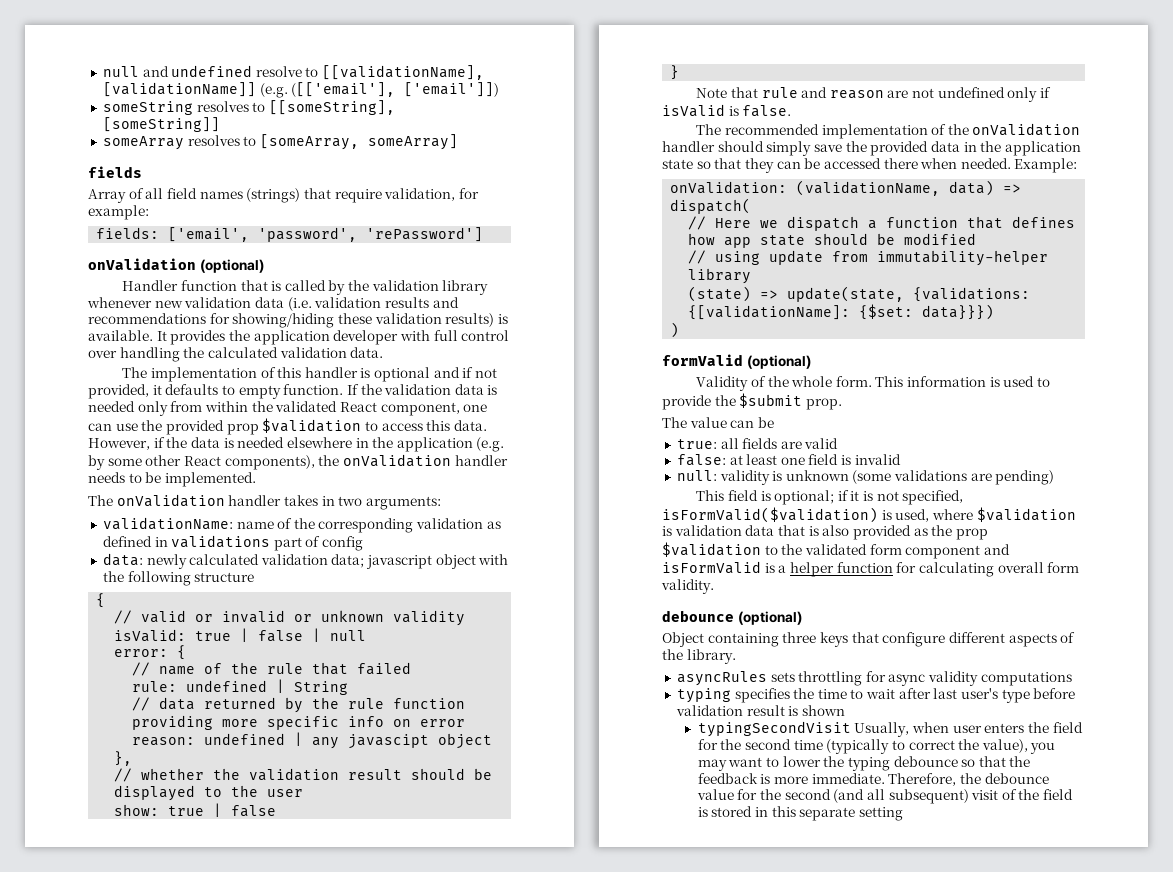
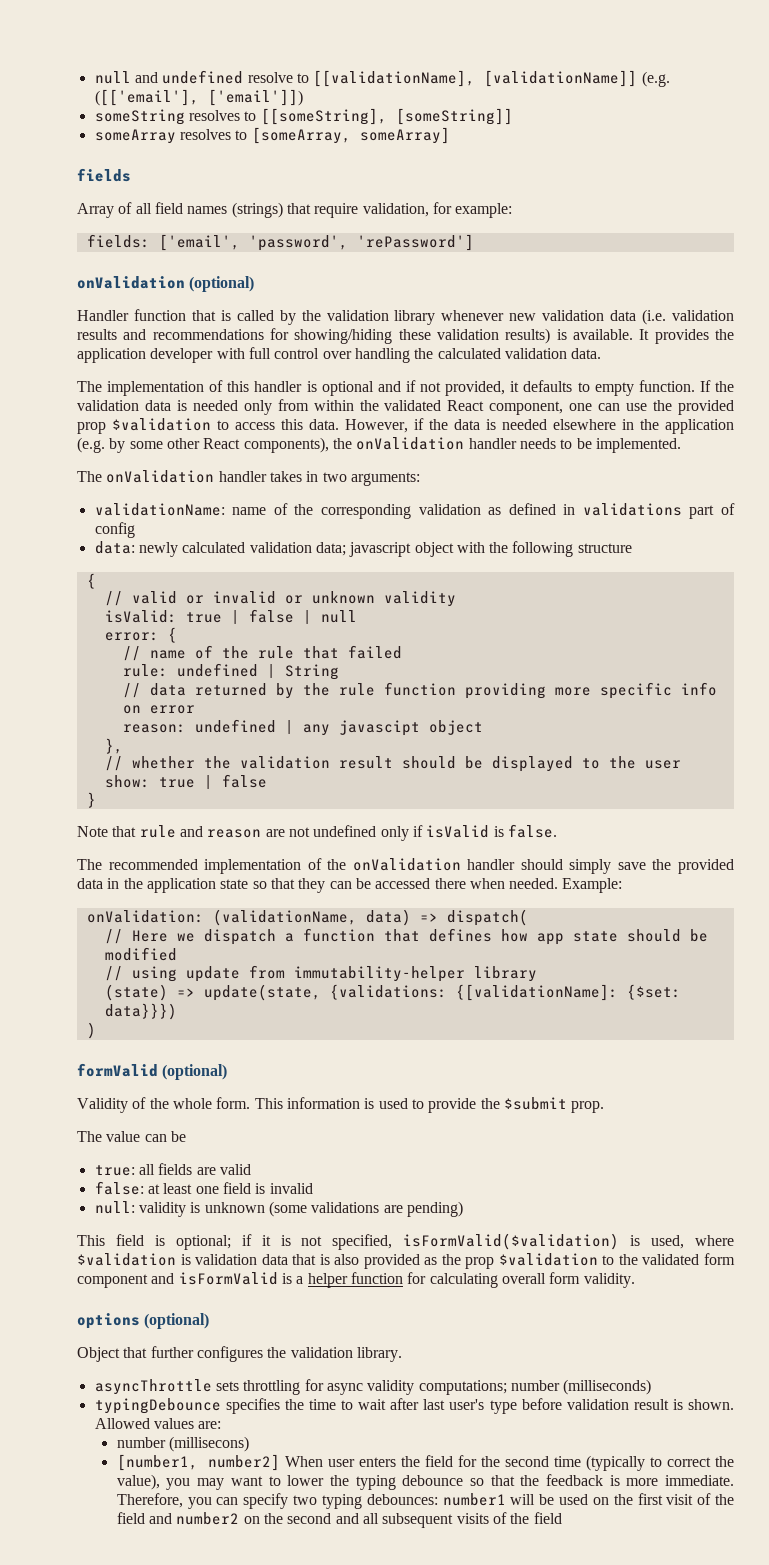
[662,610,734,622] debounce -> [77,1313,140,1329] options
[707,632,1076,647] [662,649,683,660] containing three keys that configure different aspects of the -> [123,1346,353,1362] that further configures the validation
[676,671,767,686] asyncRules -> [94,1379,212,1395] asyncThrottle
[980,672,1072,686] [676,688,731,703] computations // typing -> [418,1379,652,1395] [94,1398,221,1414] computations; number (milliseconds) // typingDebounce
[801,705,845,716] [697,721,949,737] shown // typingSecondVisit Usually, when -> [688,1399,735,1410] [94,1418,222,1429] [116,1436,250,1452] [116,1454,324,1471] shown. Allowed values are: // number (millisecons) // [number1, number2] When
[959,773,1049,784] [696,789,1074,804] [697,806,903,821] the debounce value for the second (and all subsequent) visit of the field is stored in this separate setting -> [187,1493,734,1509] [116,1512,562,1528] you can specify two typing debounces: number1 will be used on the first visit of the field and number2 on the second and all subsequent visits of the field

